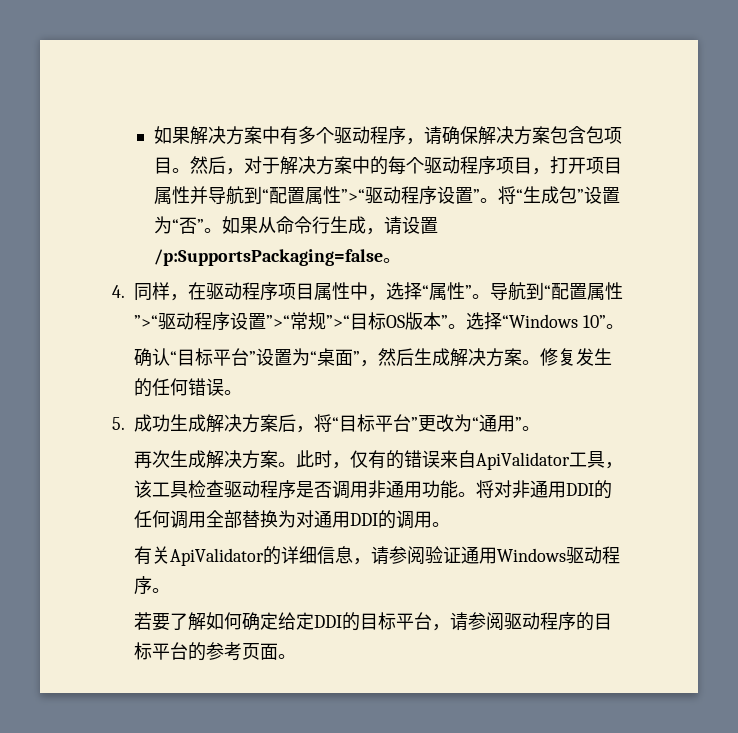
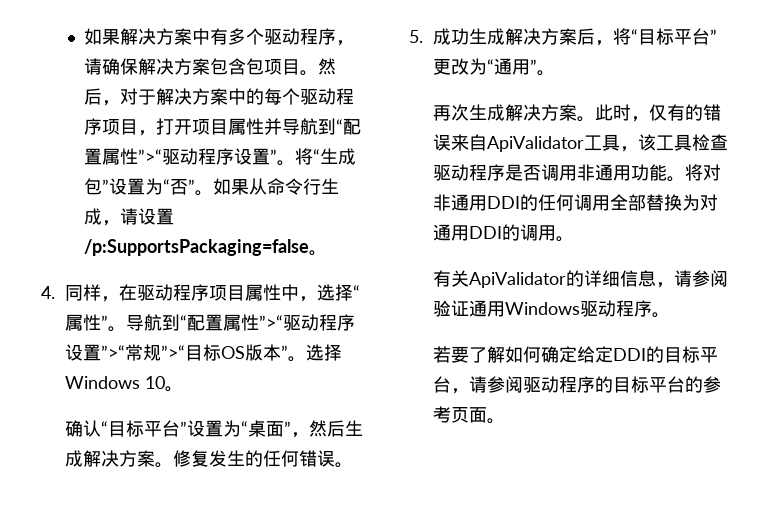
[502,314,606,328] “Windows 10” -> [64,376,165,389] Windows 10

